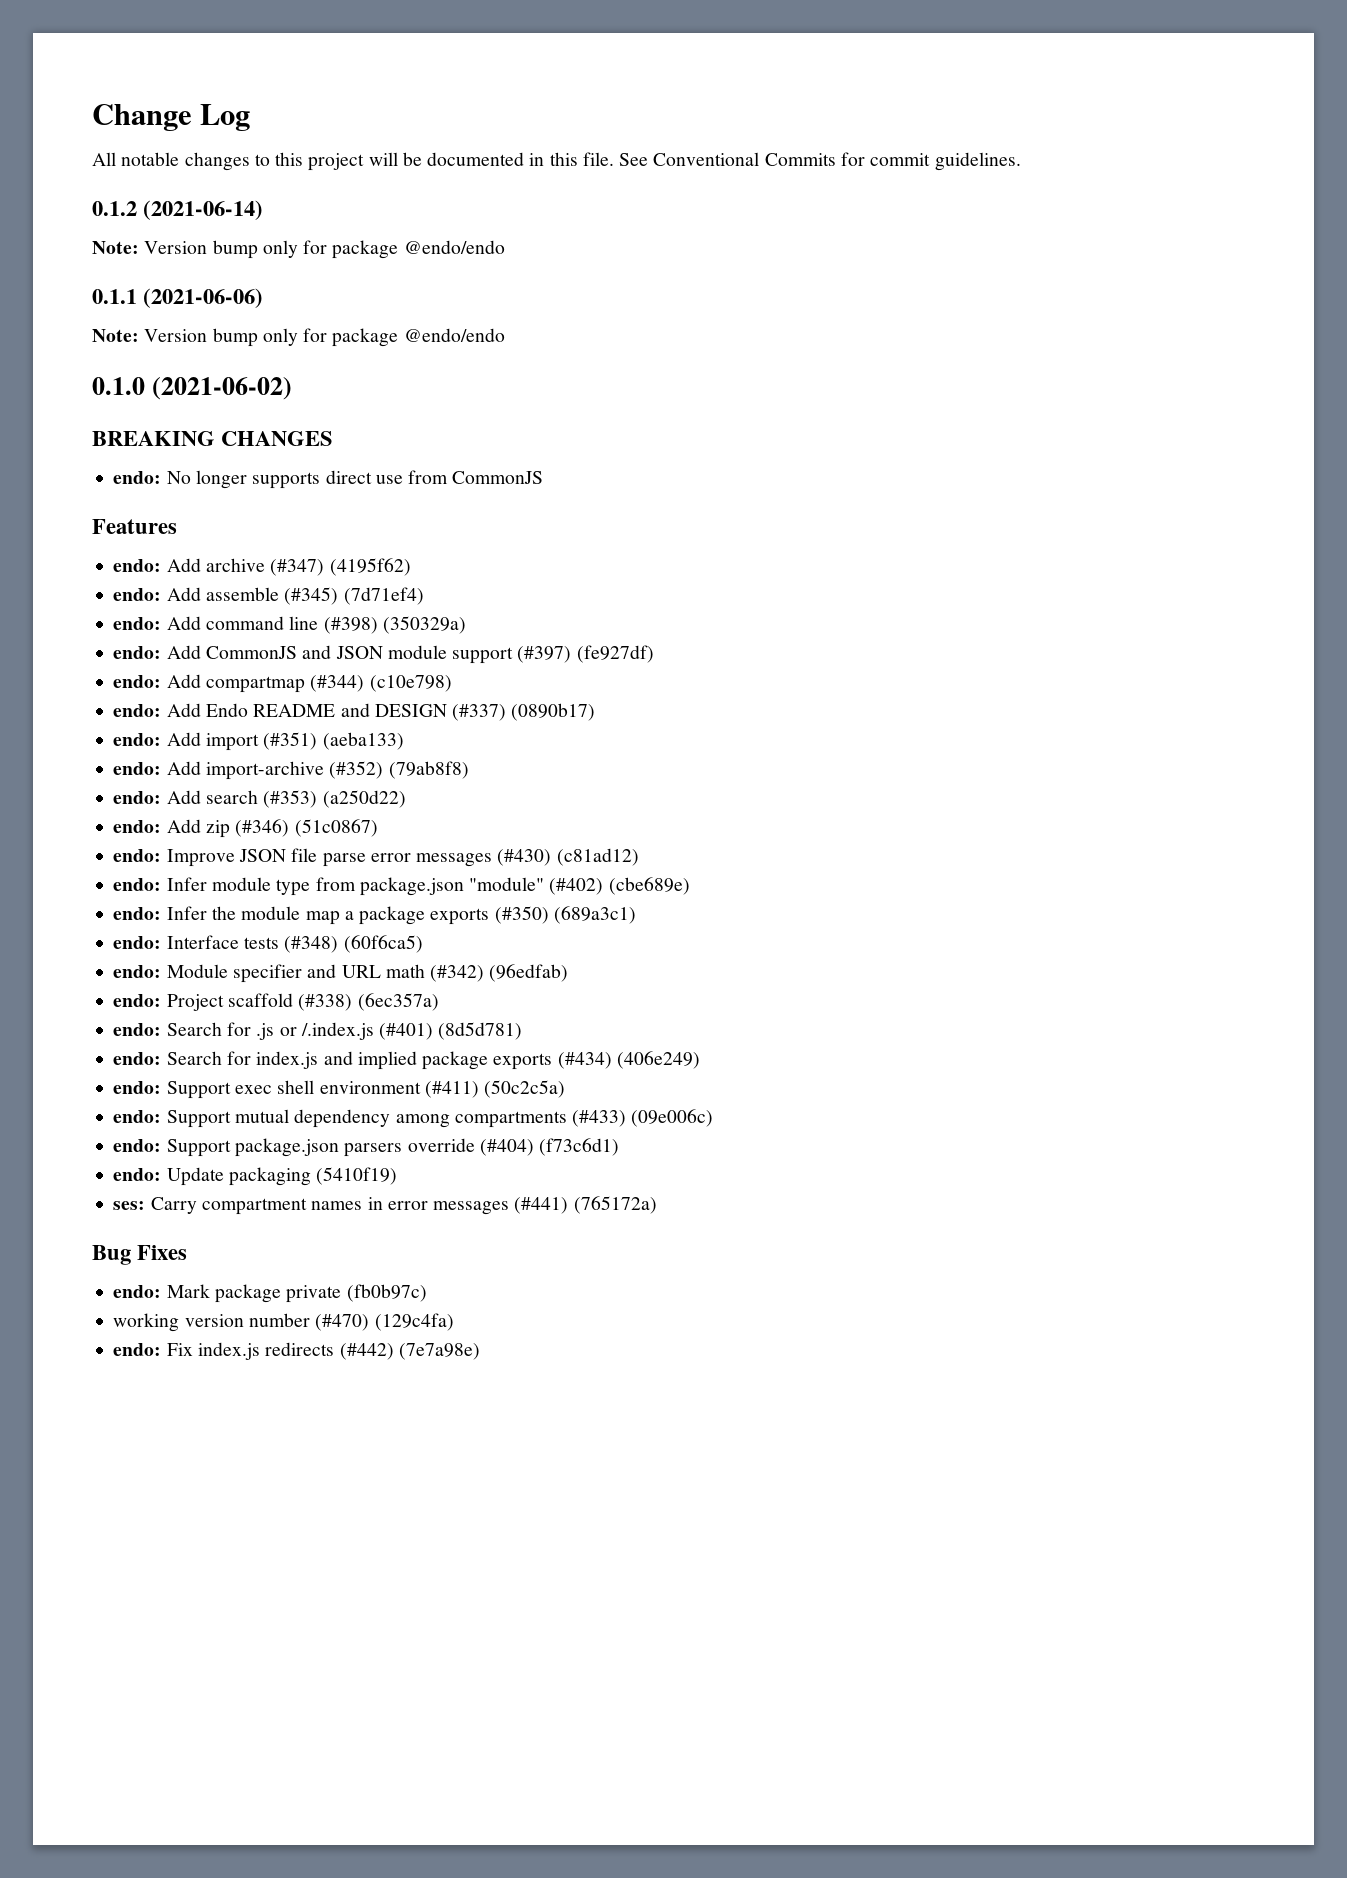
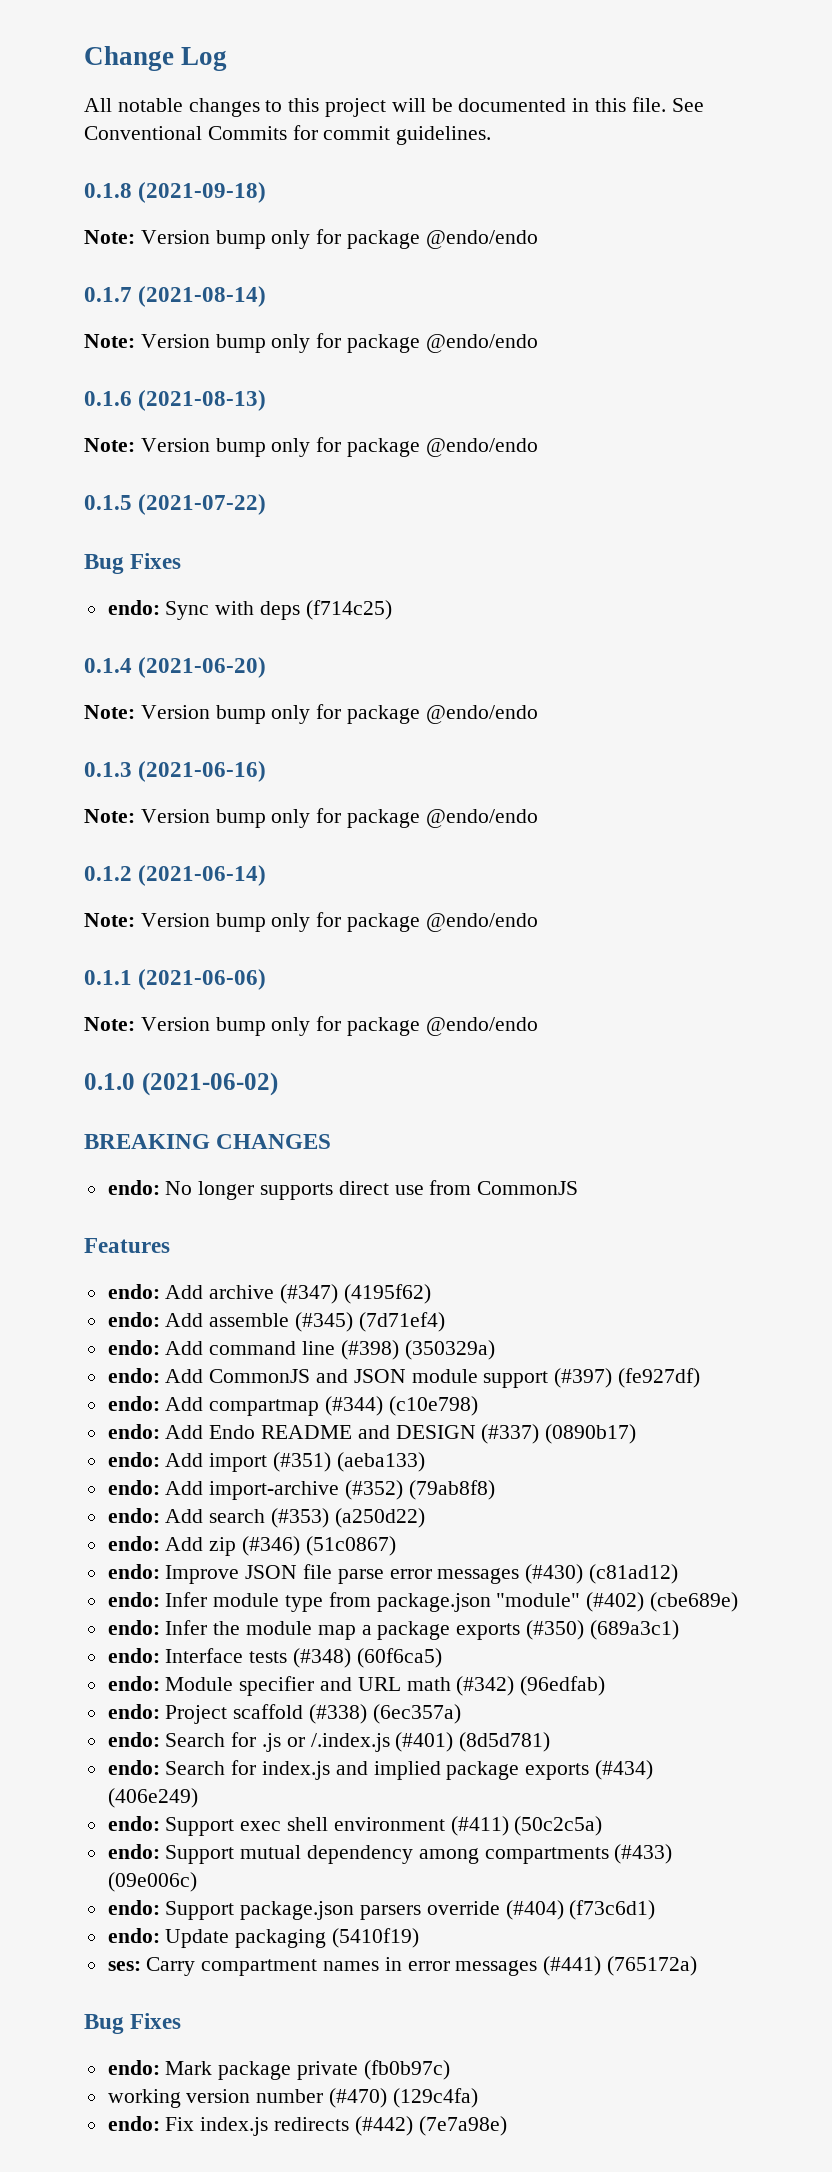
(1021, 161) none -> [84,182,267,203] [84,229,538,249] [84,286,267,307] [84,333,538,353] [84,390,267,411] [84,437,538,457] [84,494,267,515] [84,553,182,574] [107,600,392,620] [84,657,267,678] [84,704,538,724] [84,761,267,782] [84,808,538,828] // 0.1.8 (2021-09-18) // Note: Version bump only for package @endo/endo // 0.1.7 (2021-08-14) // Note: Version bump only for package @endo/endo // 0.1.6 (2021-08-13) // Note: Version bump only for package @endo/endo // 0.1.5 (2021-07-22) // Bug Fixes // endo: Sync with deps (f714c25) // 0.1.4 (2021-06-20) // Note: Version bump only for package @endo/endo // 0.1.3 (2021-06-16) // Note: Version bump only for package @endo/endo

